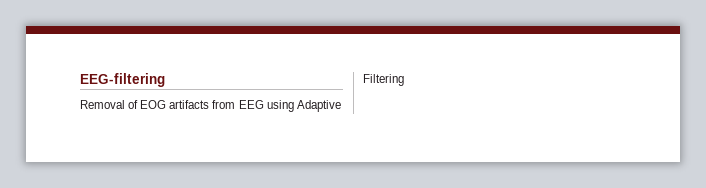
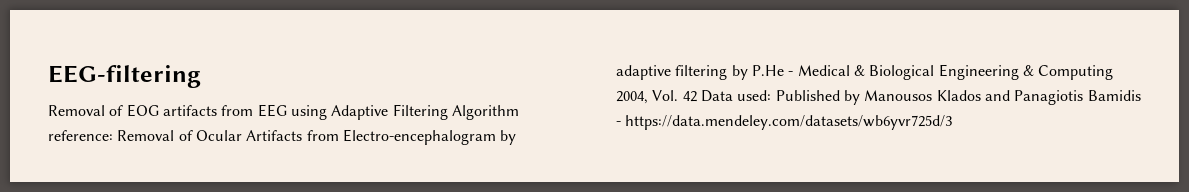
(404, 80) none -> [451,105,519,120] [48,129,517,145] [616,64,1114,80] [616,90,1141,105] [616,115,953,130] Algorithm reference: Removal of Ocular Artifacts from Electro-encephalogram by adaptive filtering by P.He - Medical & Biological Engineering & Computing 2004, Vol. 42 Data used: Published by Manousos Klados and Panagiotis Bamidis - https://data.mendeley.com/datasets/wb6yvr725d/3

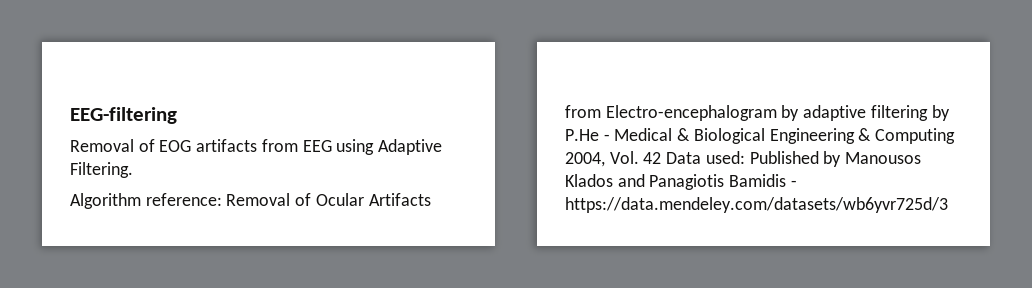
[392,104,448,120] Filtering -> [70,162,133,178] Filtering. //

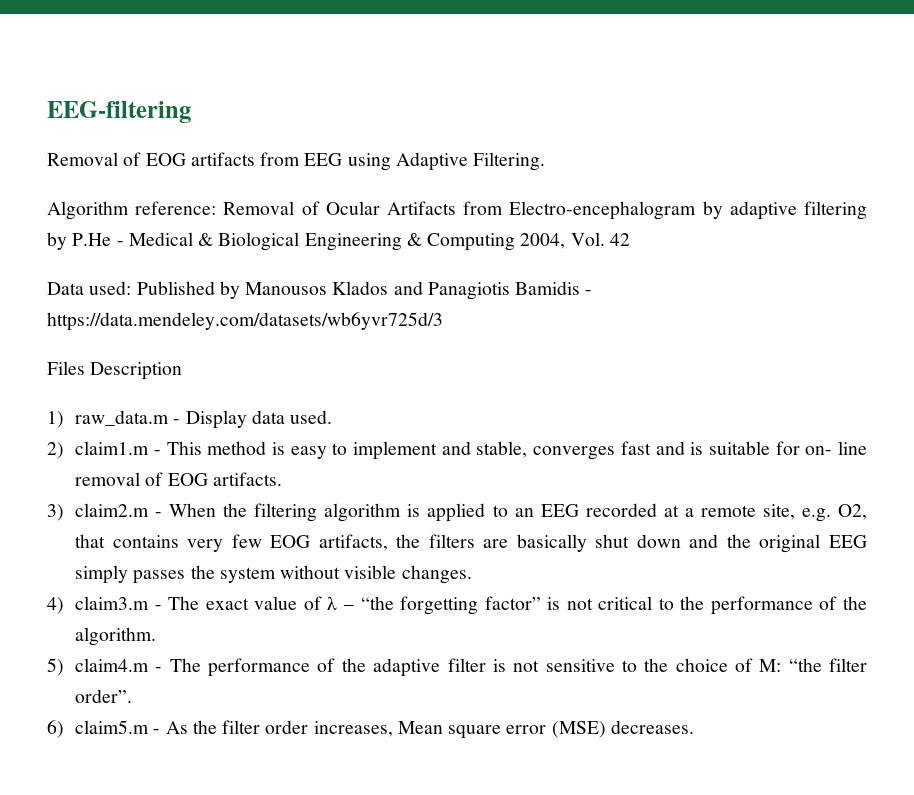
(662, 158) none -> (630, 239) //
(948, 205) none -> [47,361,183,380] [47,410,333,429] [47,441,867,460] [75,472,282,486] [47,503,868,522] [75,534,868,553] [75,565,472,584] [47,596,868,615] [75,627,157,646] [47,658,867,677] [75,689,133,703] [47,720,695,739] // Files Description // 1) raw_data.m - Display data used. // 2) claim1.m - This method is easy to implement and stable, converges fast and is suitable for on- line removal of EOG artifacts. // 3) claim2.m - When the filtering algorithm is applied to an EEG recorded at a remote site, e.g. O2, that contains very few EOG artifacts, the filters are basically shut down and the original EEG simply passes the system without visible changes. // 4) claim3.m - The exact value of λ – “the forgetting factor” is not critical to the performance of the algorithm. // 5) claim4.m - The performance of the adaptive filter is not sensitive to the choice of M: “the filter order”. // 6) claim5.m - As the filter order increases, Mean square error (MSE) decreases.

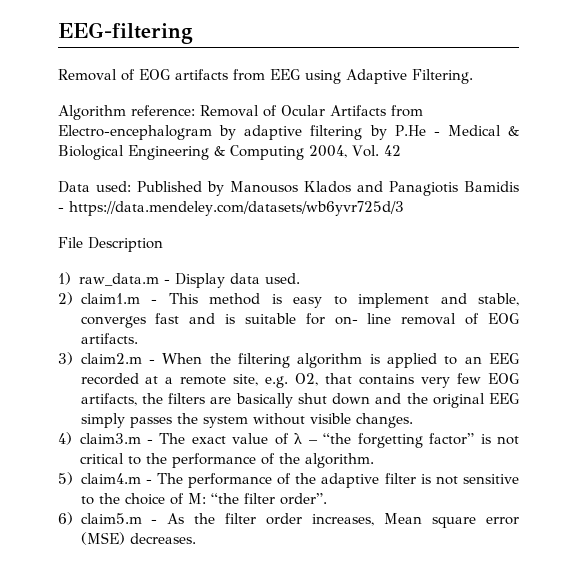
[47,361,85,375] Files -> [58,237,83,248] File

